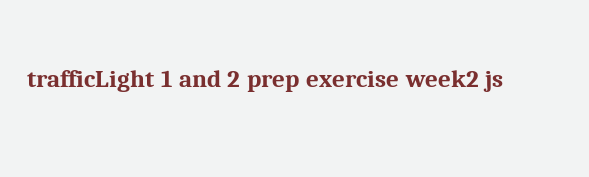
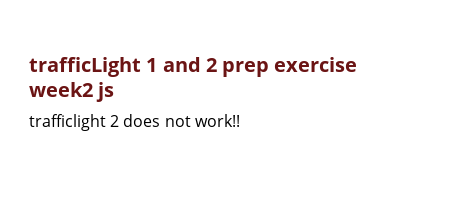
(504, 81) none -> [29,114,240,131] // trafficlight 2 does not work!!

